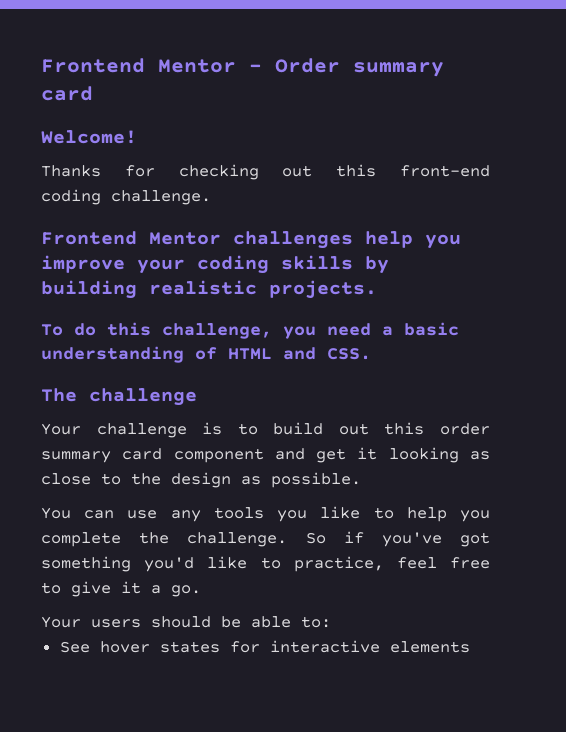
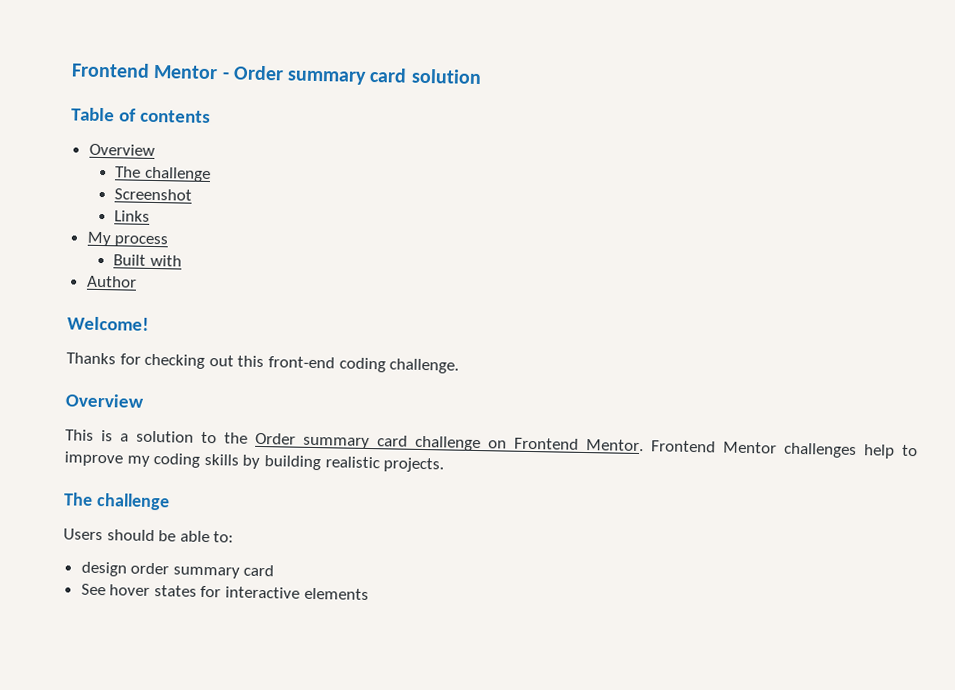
(93, 93) none -> [410,68,482,85] [71,107,211,124] [88,143,155,156] [115,166,211,183] [114,188,193,201] [114,210,151,222] [86,231,169,248] [113,254,182,267] [86,275,137,288] solution // Table of contents // Overview // The challenge // Screenshot // Links // My process // Built with // Author
(211, 197) none -> [65,393,145,408] [65,429,644,452] Overview // This is a solution to the Order summary card challenge on Frontend Mentor.
[425,234,461,249] [41,255,185,274] you improve your -> [902,444,918,457] [64,451,150,467] to improve my
[41,322,459,339] [41,346,371,363] [41,388,197,406] [41,422,490,438] [41,447,490,463] [41,472,361,488] [41,506,491,522] [41,531,491,547] [41,556,490,572] [41,581,201,597] [41,616,141,628] To do this challenge, you need a basic understanding of HTML and CSS. // The challenge // Your challenge is to build out this order summary card component and get it looking as close to the design as possible. // You can use any tools you like to help you complete the challenge. So if you've got something you'd like to practice, feel free to give it a go. // Your users -> [63,492,170,511] [63,528,103,541] The challenge // Users
(331, 622) none -> [80,561,275,579] // design order summary card

